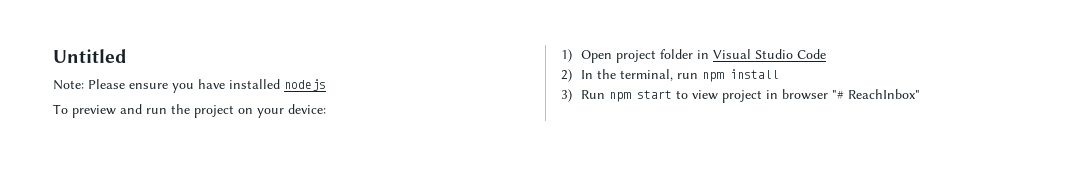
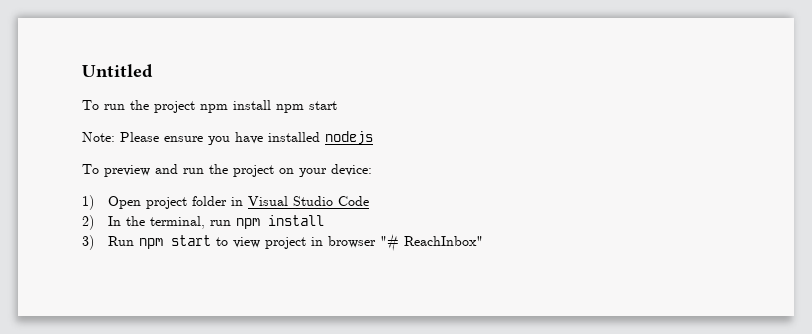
(127, 56) none -> [82,100,337,113] // To run the project npm install npm start

